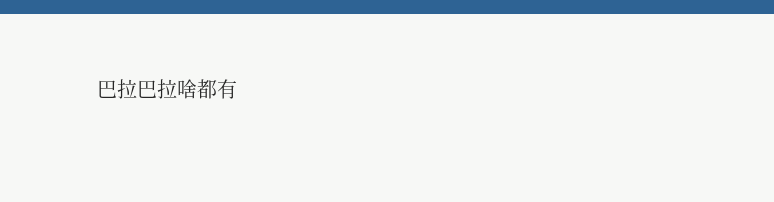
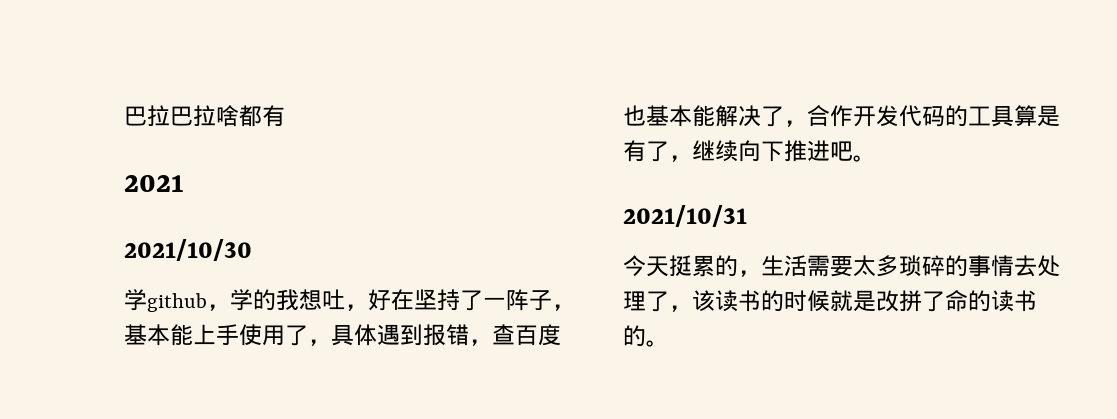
(237, 89) none -> [124,175,184,192] [124,239,252,261] [124,289,575,312] [124,324,561,346] [623,105,1060,127] [623,140,876,162] [623,205,747,227] [623,255,1060,277] [623,290,1037,312] [623,325,669,347] // 2021 // 2021/10/30 // 学github，学的我想吐，好在坚持了一阵子，基本能上手使用了，具体遇到报错，查百度也基本能解决了，合作开发代码的工具算是有了，继续向下推进吧。 // 2021/10/31 // 今天挺累的，生活需要太多琐碎的事情去处理了，该读书的时候就是改拼了命的读书的。

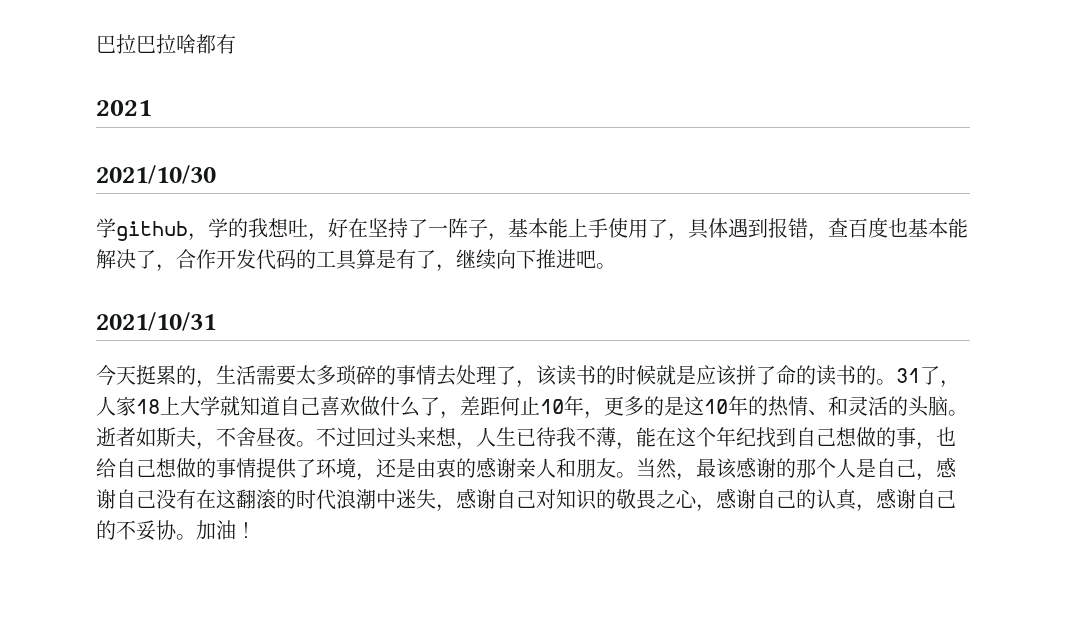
[876,290,899,312] 改 -> [696,365,737,386] 应该
(669, 343) none -> [896,366,960,388] [96,396,968,419] [96,427,956,450] [96,457,957,481] [96,488,956,512] [96,520,256,541] 31了，人家18上大学就知道自己喜欢做什么了，差距何止10年，更多的是这10年的热情、和灵活的头脑。逝者如斯夫，不舍昼夜。不过回过头来想，人生已待我不薄，能在这个年纪找到自己想做的事，也给自己想做的事情提供了环境，还是由衷的感谢亲人和朋友。当然，最该感谢的那个人是自己，感谢自己没有在这翻滚的时代浪潮中迷失，感谢自己对知识的敬畏之心，感谢自己的认真，感谢自己的不妥协。加油！

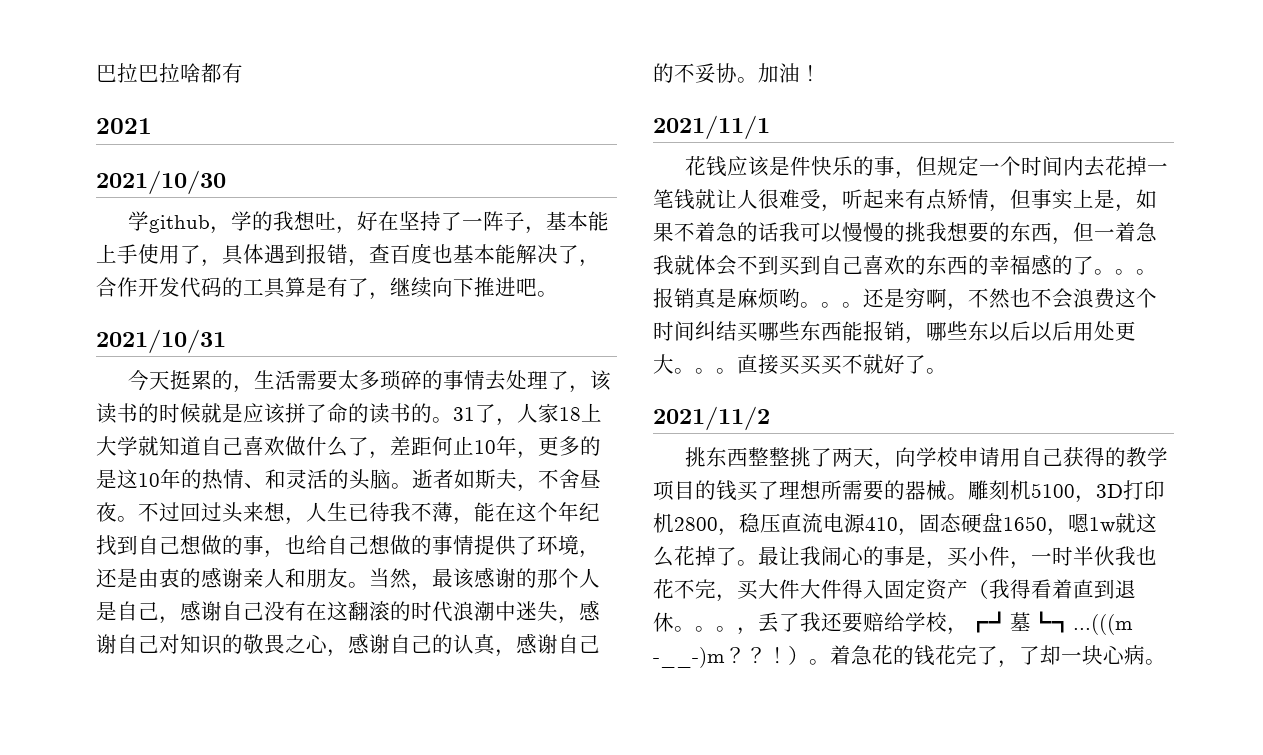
(256, 530) none -> [653,115,770,140] [684,156,1168,179] [653,189,1157,212] [653,222,1157,245] [653,254,1157,276] [653,288,1157,311] [653,321,1136,344] [653,354,947,375] [653,406,770,431] [684,447,1168,470] [653,480,1165,503] [653,513,1157,536] [653,546,1157,569] [653,579,1136,602] [653,611,1133,635] [653,645,1166,668] // 2021/11/1 // 花钱应该是件快乐的事，但规定一个时间内去花掉一笔钱就让人很难受，听起来有点矫情，但事实上是，如果不着急的话我可以慢慢的挑我想要的东西，但一着急我就体会不到买到自己喜欢的东西的幸福感的了。。。报销真是麻烦哟。。。还是穷啊，不然也不会浪费这个时间纠结买哪些东西能报销，哪些东以后以后用处更大。。。直接买买买不就好了。 // 2021/11/2 // 挑东西整整挑了两天，向学校申请用自己获得的教学项目的钱买了理想所需要的器械。雕刻机5100，3D打印机2800，稳压直流电源410，固态硬盘1650，嗯1w就这么花掉了。最让我闹心的事是，买小件，一时半伙我也花不完，买大件大件得入固定资产（我得看着直到退休。。。，丢了我还要赔给学校，┏┛墓┗┓...(((m -__-)m？？！）。着急花的钱花完了，了却一块心病。

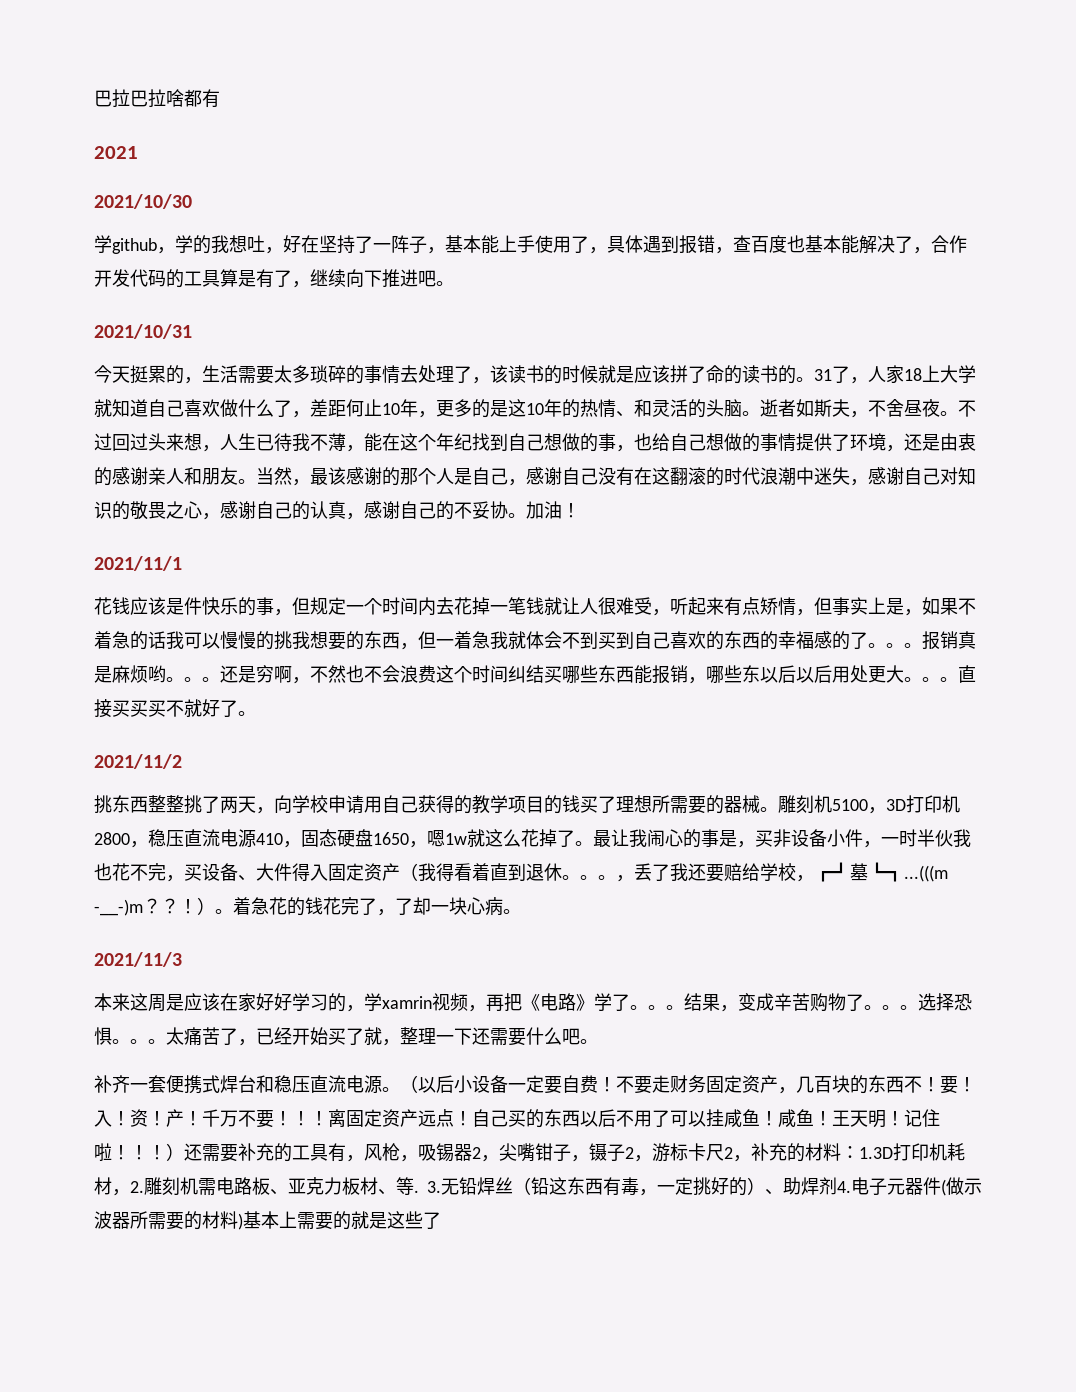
(968, 557) none -> [773,829,827,847] 非设备
[758,579,800,599] 大件 -> [202,863,256,881] 设备、
(1166, 662) none -> [94,952,182,967] [94,993,972,1012] [94,1027,598,1046] [94,1075,976,1094] [94,1109,940,1128] [94,1143,965,1162] [94,1177,982,1196] [94,1211,441,1230] // 2021/11/3 // 本来这周是应该在家好好学习的，学xamrin视频，再把《电路》学了。。。结果，变成辛苦购物了。。。选择恐惧。。。太痛苦了，已经开始买了就，整理一下还需要什么吧。 // 补齐一套便携式焊台和稳压直流电源。（以后小设备一定要自费！不要走财务固定资产，几百块的东西不！要！入！资！产！千万不要！！！离固定资产远点！自己买的东西以后不用了可以挂咸鱼！咸鱼！王天明！记住啦！！！）还需要补充的工具有，风枪，吸锡器2，尖嘴钳子，镊子2，游标卡尺2，补充的材料：1.3D打印机耗材，2.雕刻机需电路板、亚克力板材、等. 3.无铅焊丝（铅这东西有毒，一定挑好的）、助焊剂4.电子元器件(做示波器所需要的材料)基本上需要的就是这些了

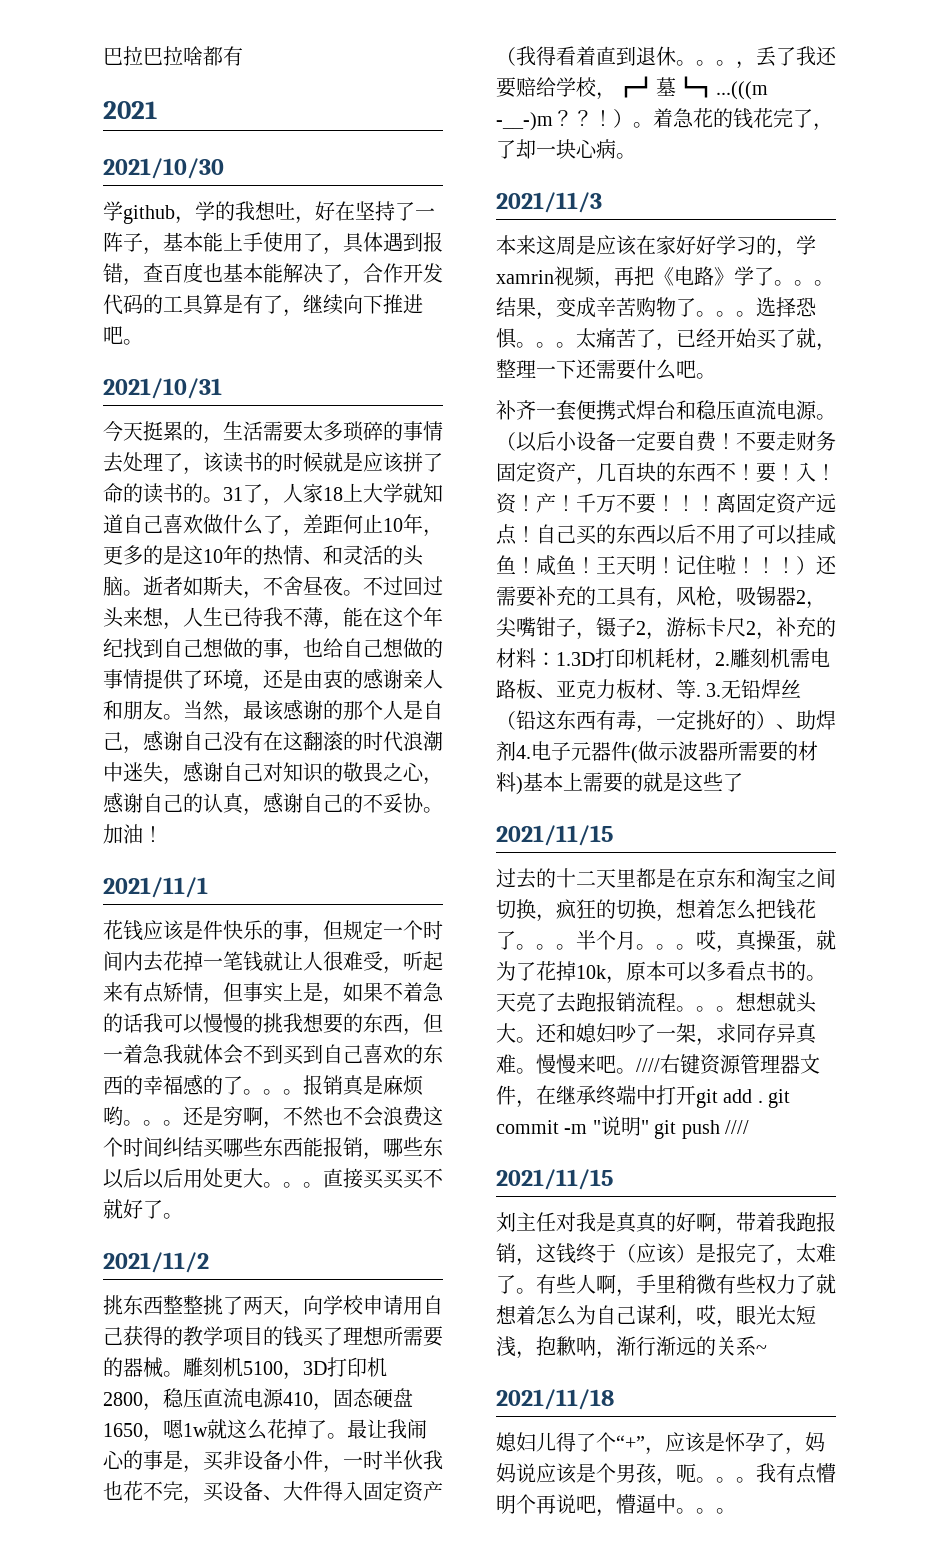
(441, 1220) none -> [496,825,613,846] [496,868,836,889] [496,899,816,922] [496,930,836,953] [496,961,826,984] [496,992,817,1013] [496,1023,817,1046] [496,1054,820,1075] [496,1085,791,1108] [496,1116,749,1139] [496,1169,613,1190] [496,1212,836,1235] [496,1243,836,1266] [496,1274,836,1297] [496,1305,816,1328] [496,1336,767,1359] [496,1389,614,1410] [496,1432,825,1455] [496,1463,836,1486] [496,1494,736,1517] // 2021/11/15 // 过去的十二天里都是在京东和淘宝之间切换，疯狂的切换，想着怎么把钱花了。。。半个月。。。哎，真操蛋，就为了花掉10k，原本可以多看点书的。天亮了去跑报销流程。。。想想就头大。还和媳妇吵了一架，求同存异真难。慢慢来吧。////右键资源管理器文件，在继承终端中打开git add . git commit -m "说明" git push //// // 2021/11/15 // 刘主任对我是真真的好啊，带着我跑报销，这钱终于（应该）是报完了，太难了。有些人啊，手里稍微有些权力了就想着怎么为自己谋利，哎，眼光太短浅，抱歉呐，渐行渐远的关系~ // 2021/11/18 // 媳妇儿得了个“+”，应该是怀孕了，妈妈说应该是个男孩，呃。。。我有点懵明个再说吧，懵逼中。。。

